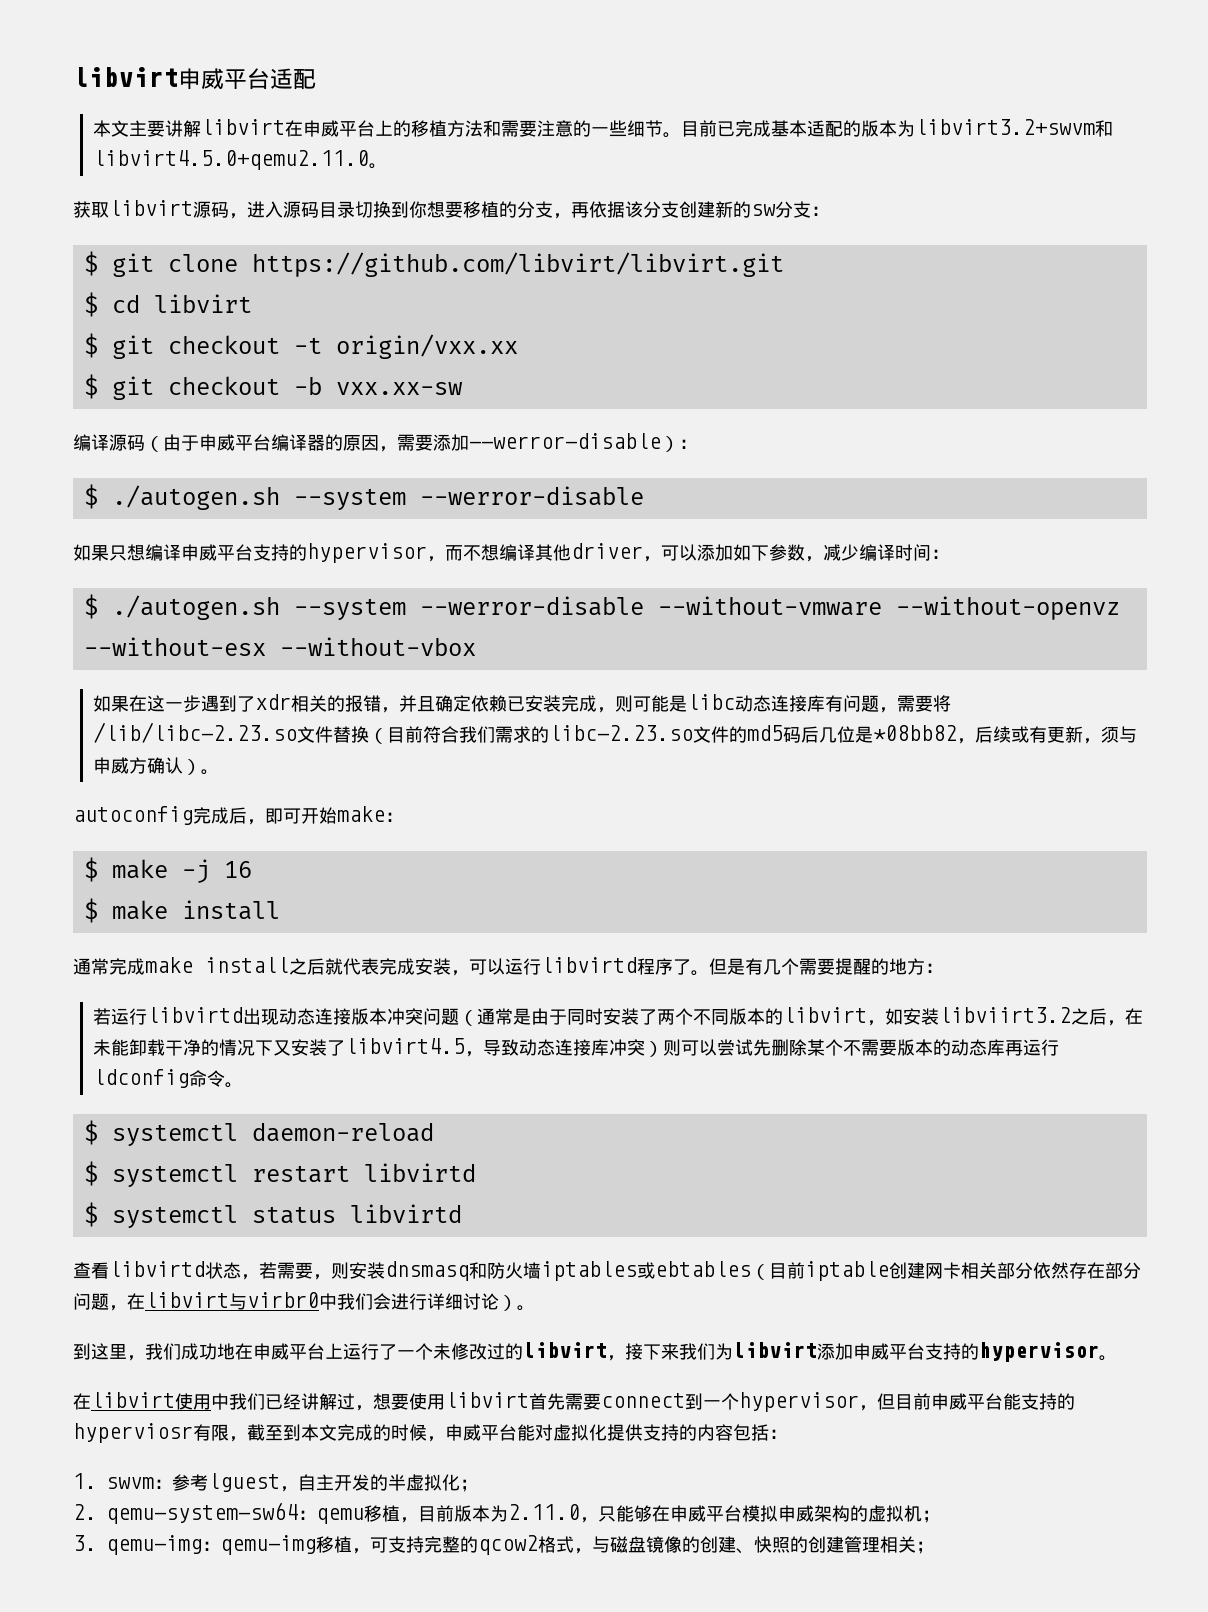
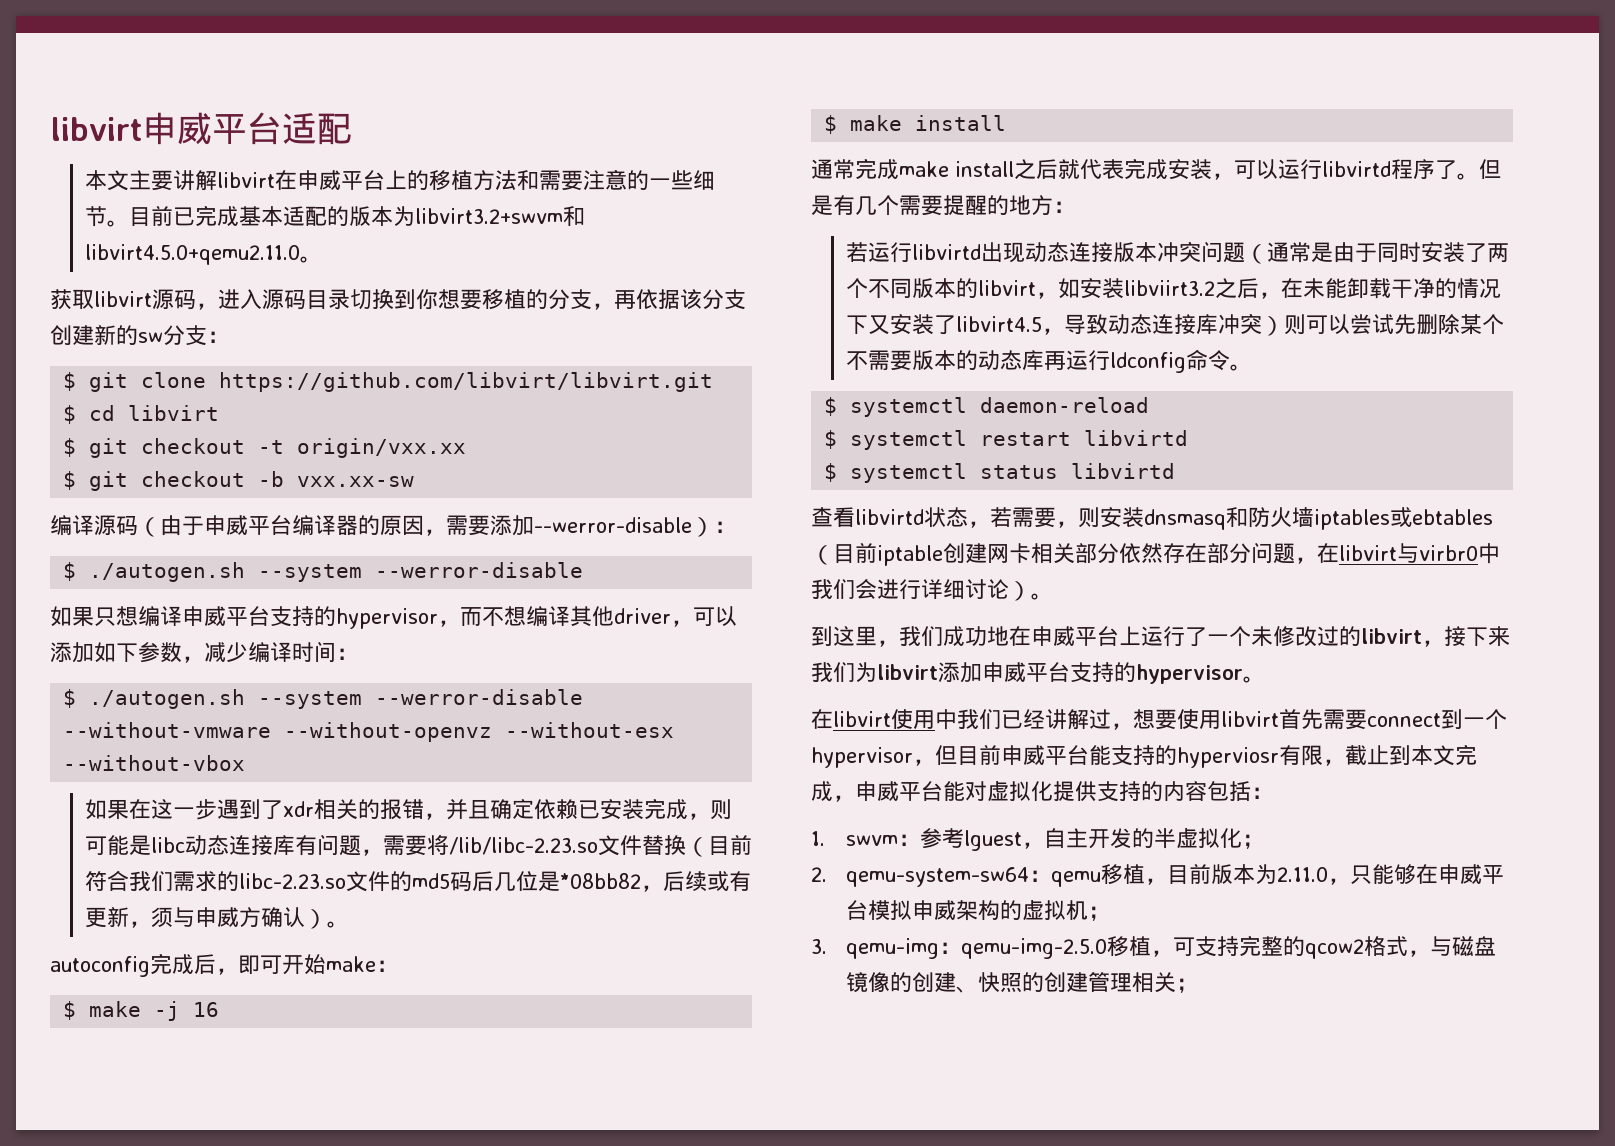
[265,1425,283,1441] 至 -> [1367,745,1389,765] 止
[373,1424,427,1441] 的时候 -> (833, 791) none
[220,1535,316,1555] qemu-img -> [960,938,1107,959] qemu-img-2.5.0

